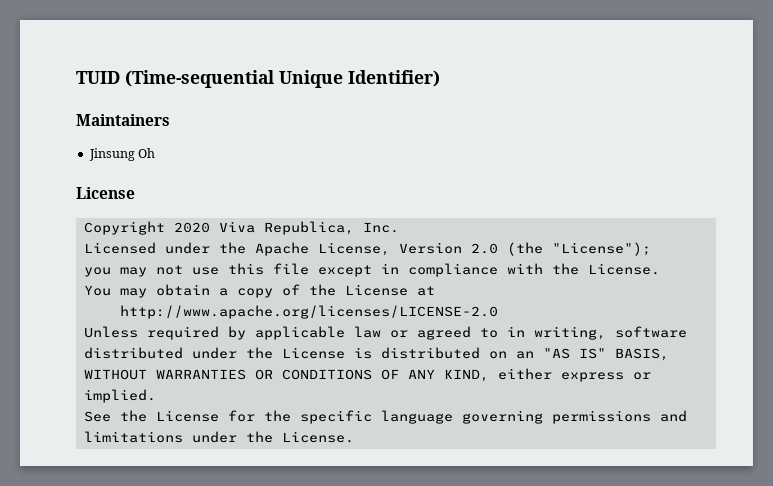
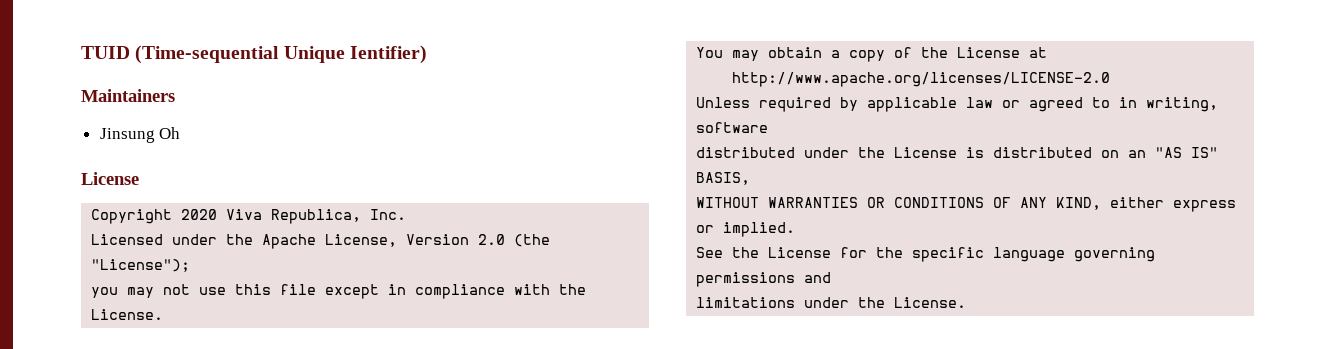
[348,70,440,87] Identifier) -> [349,45,427,64] Ientifier)

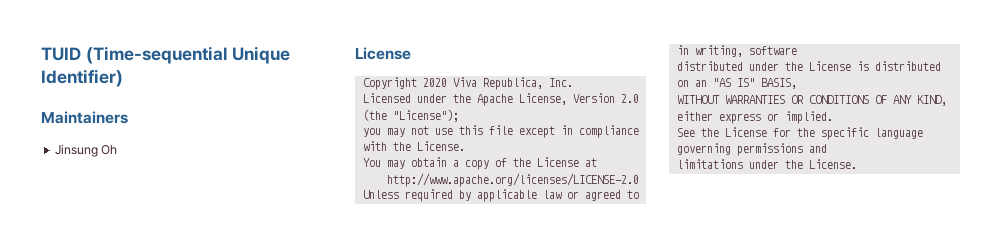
[349,45,427,64] Ientifier) -> [41,69,123,87] Identifier)

